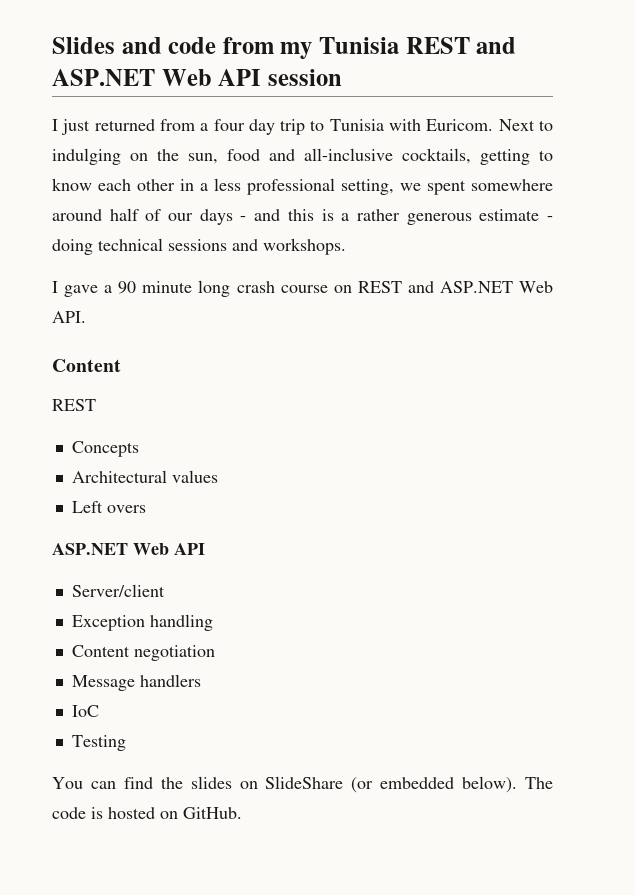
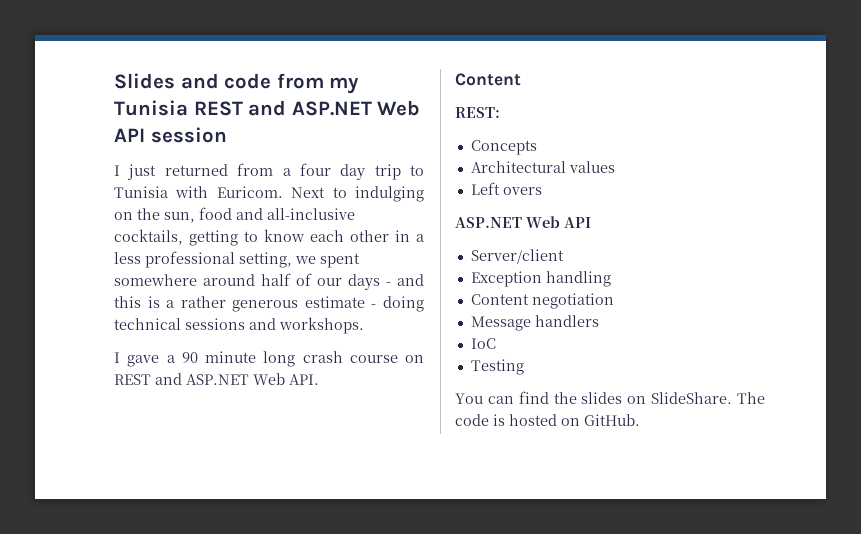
[52,399,96,411] REST -> [455,107,500,118] REST:
[265,776,518,793] SlideShare (or embedded below). -> [651,392,733,404] SlideShare.

